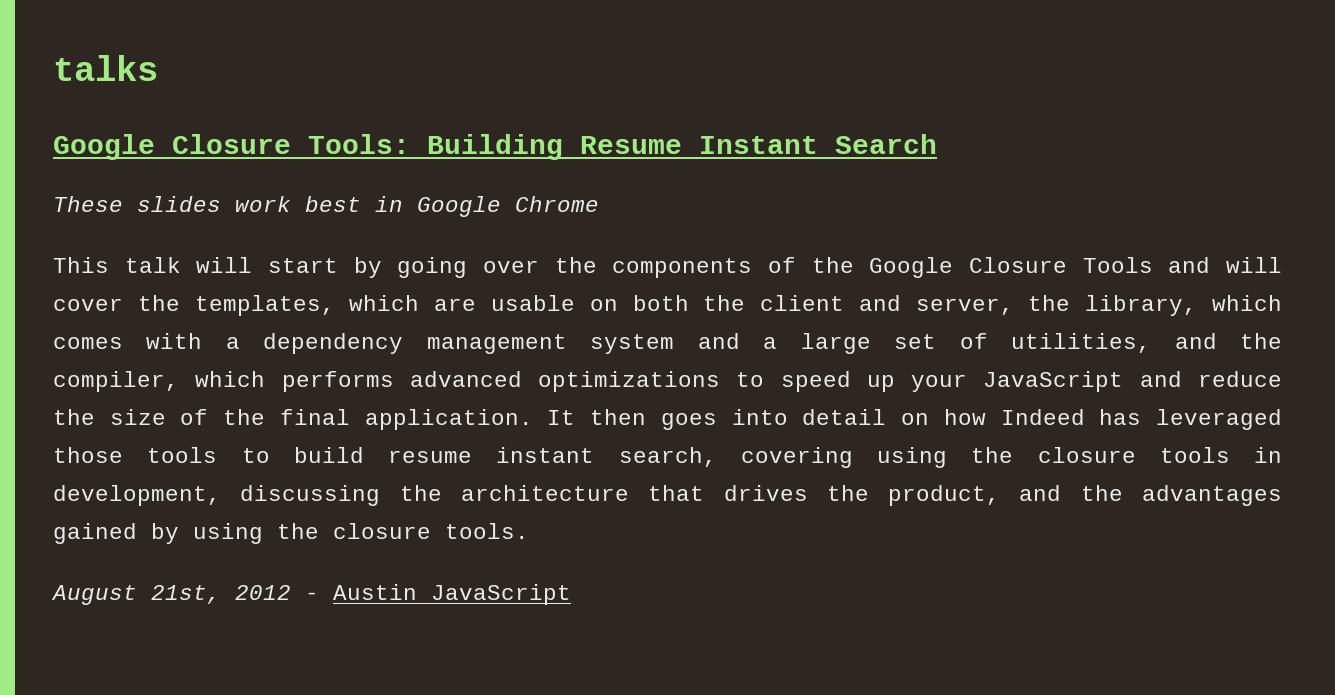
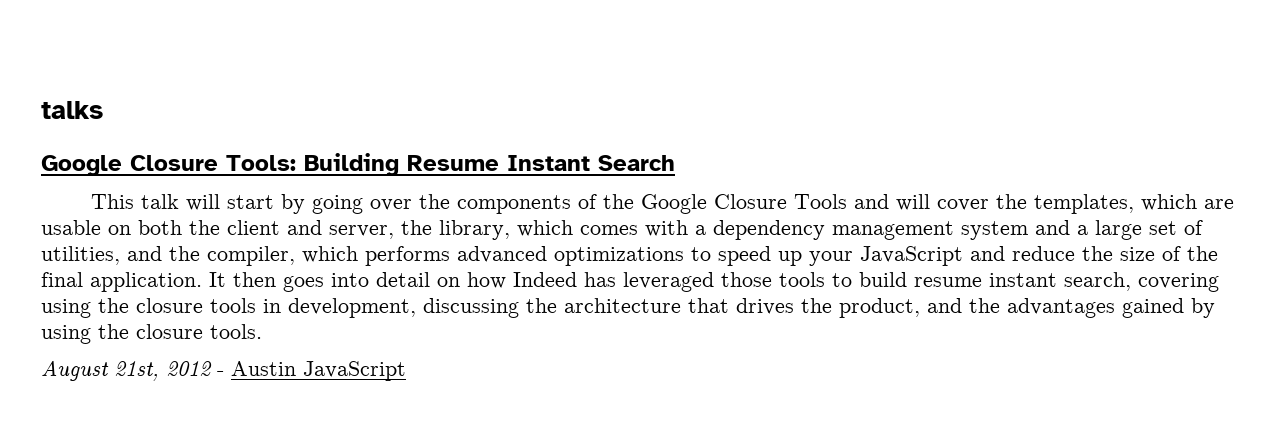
[53,196,599,217] // These slides work best in Google Chrome -> (675, 163) none

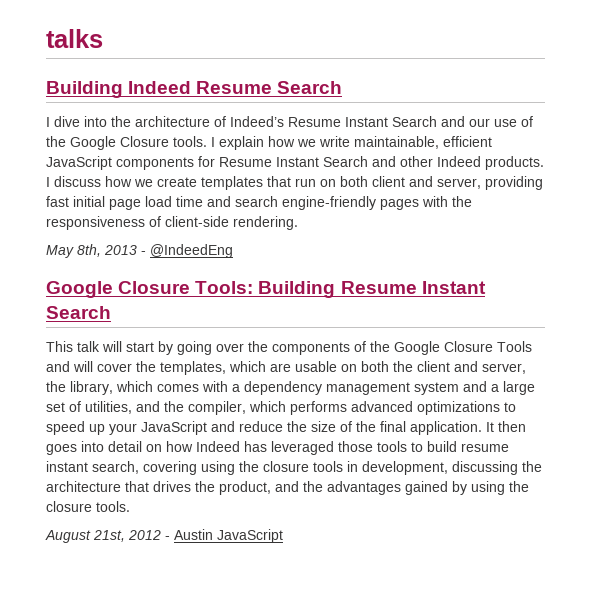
(103, 110) none -> [46,81,343,98] [46,116,533,127] [46,136,492,150] [46,156,544,170] [46,176,543,190] [46,196,472,210] [46,216,298,230] [46,244,233,258] // Building Indeed Resume Search // I dive into the architecture of Indeed’s Resume Instant Search and our use of the Google Closure tools. I explain how we write maintainable, efficient JavaScript components for Resume Instant Search and other Indeed products. I discuss how we create templates that run on both client and server, providing fast initial page load time and search engine-friendly pages with the responsiveness of client-side rendering. // May 8th, 2013 - @IndeedEng

